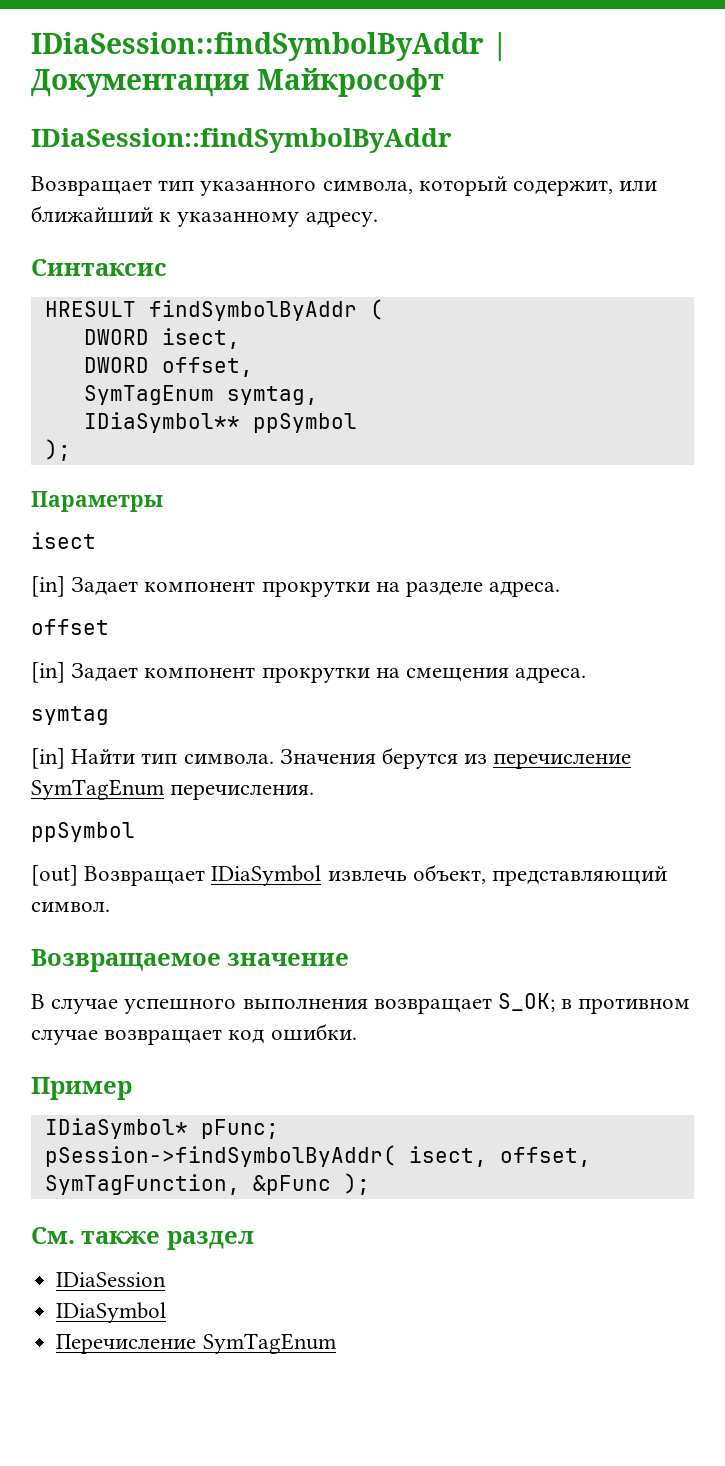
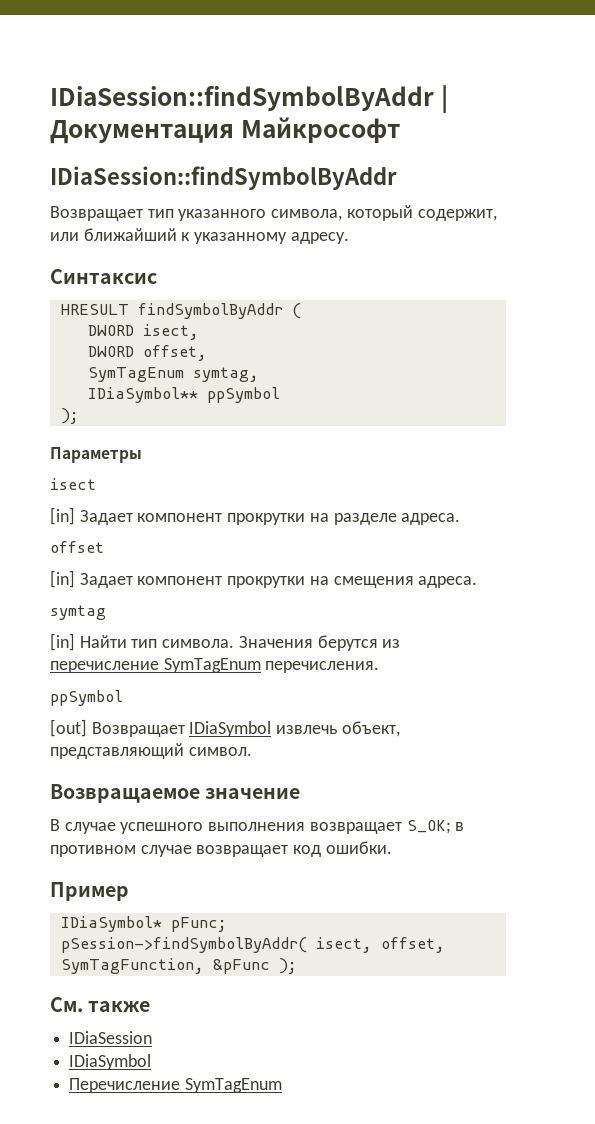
[166,1231,254,1250] раздел -> (151, 1006) none

